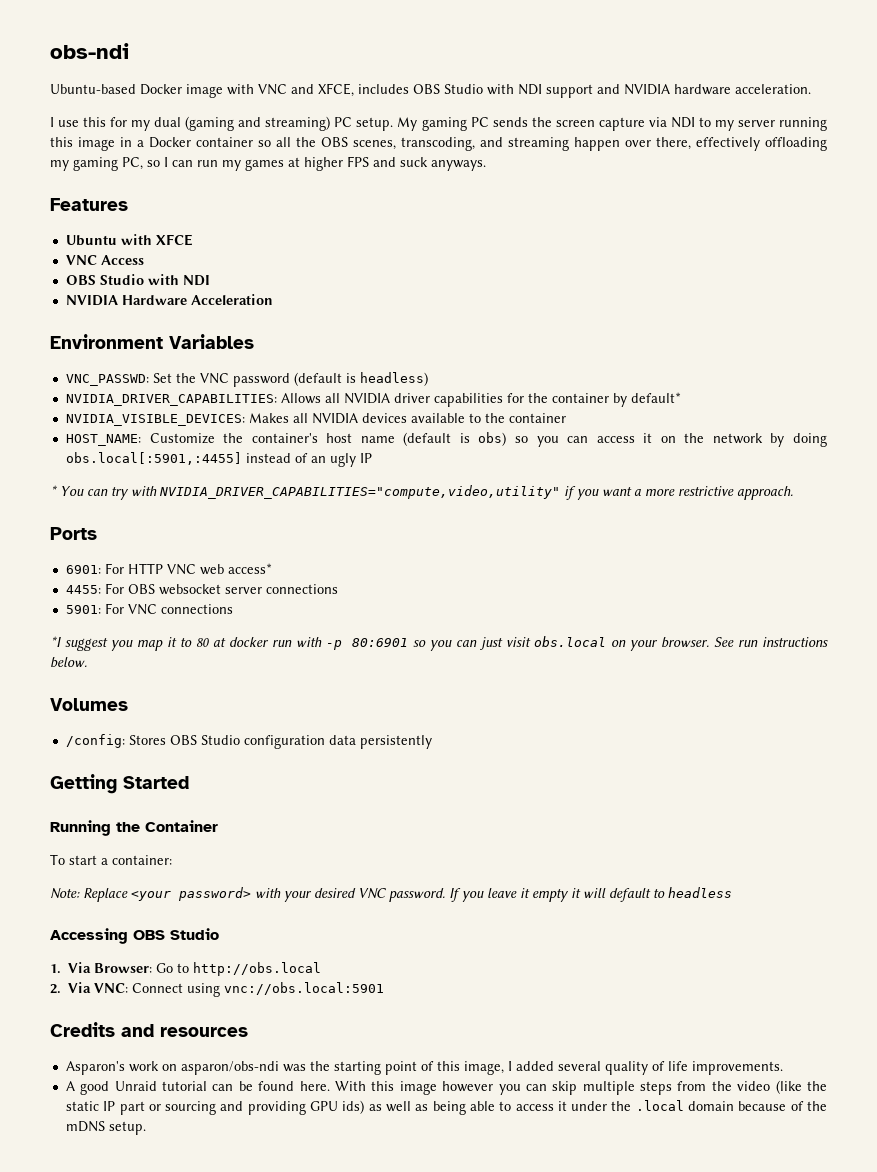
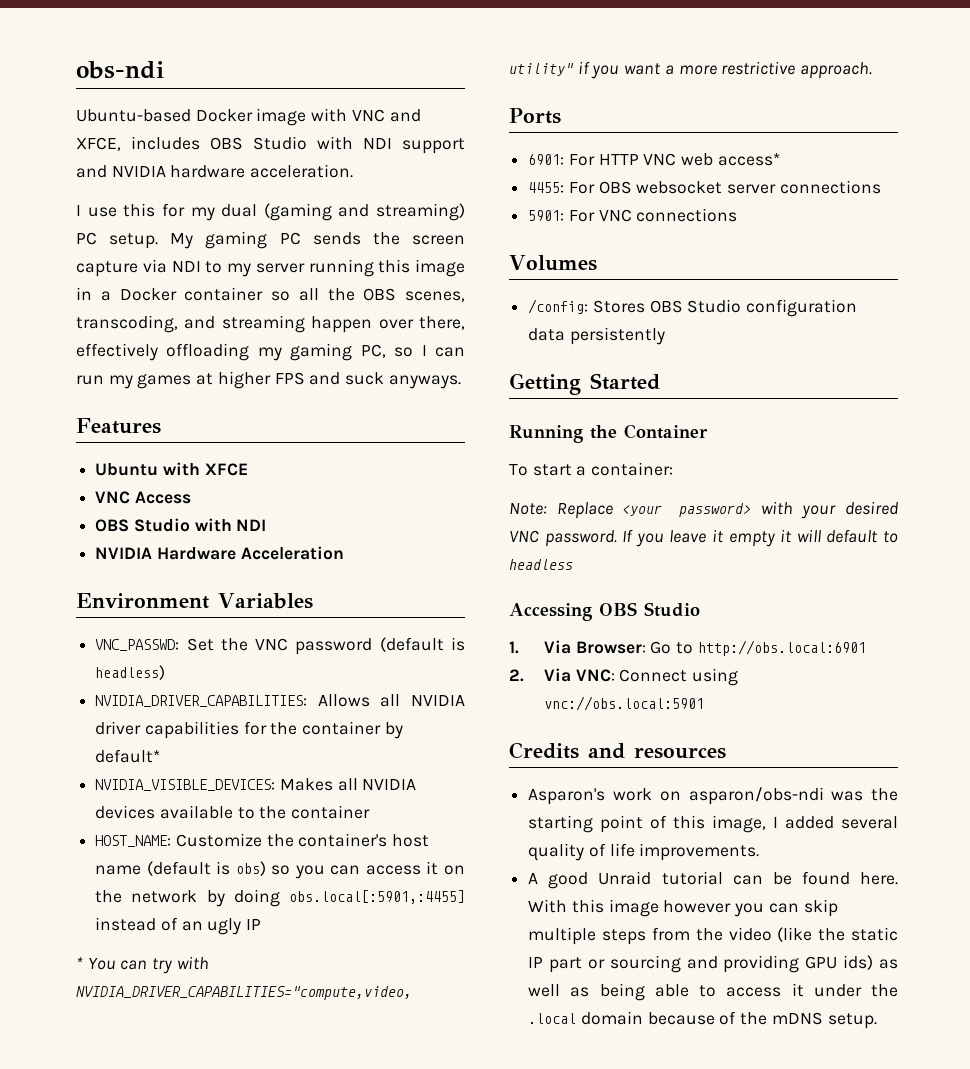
[50,636,828,651] [50,657,87,668] // *I suggest you map it to 80 at docker run with -p 80:6901 so you can just visit obs.local on your browser. See run instructions below. -> (738, 215) none
[193,962,322,976] http://obs.local -> [697,640,866,656] http://obs.local:6901

